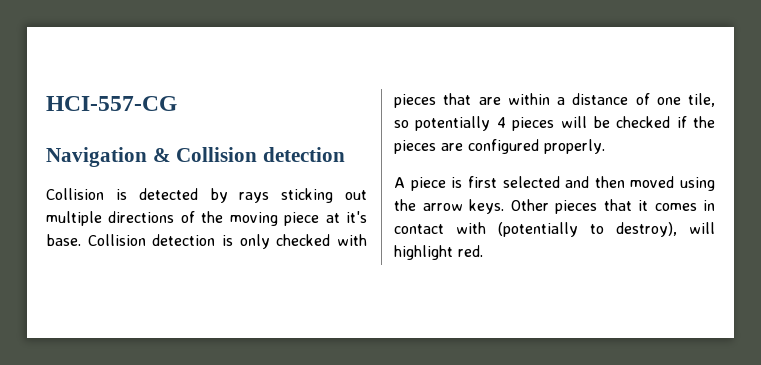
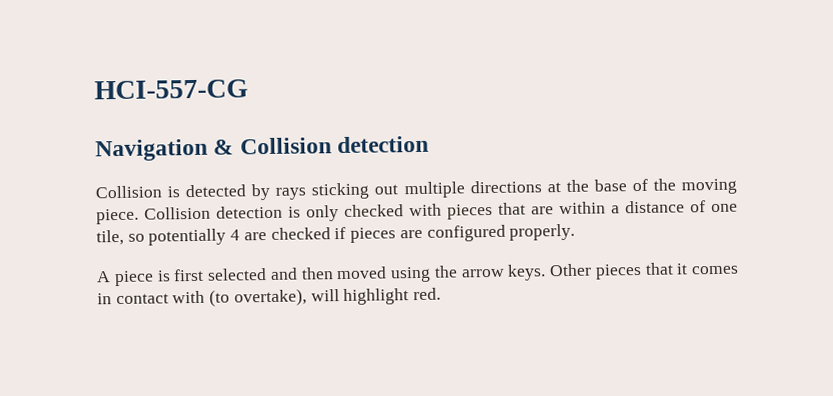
[180,211,367,226] [46,234,81,246] of the moving piece at it's base. -> [546,178,737,195] [96,208,139,225] at the base of the moving piece.
[512,116,610,131] pieces will be -> [243,232,267,241] are
[693,116,715,128] the -> (347, 233) none
[498,222,677,237] (potentially to destroy), -> [209,288,307,307] (to overtake),

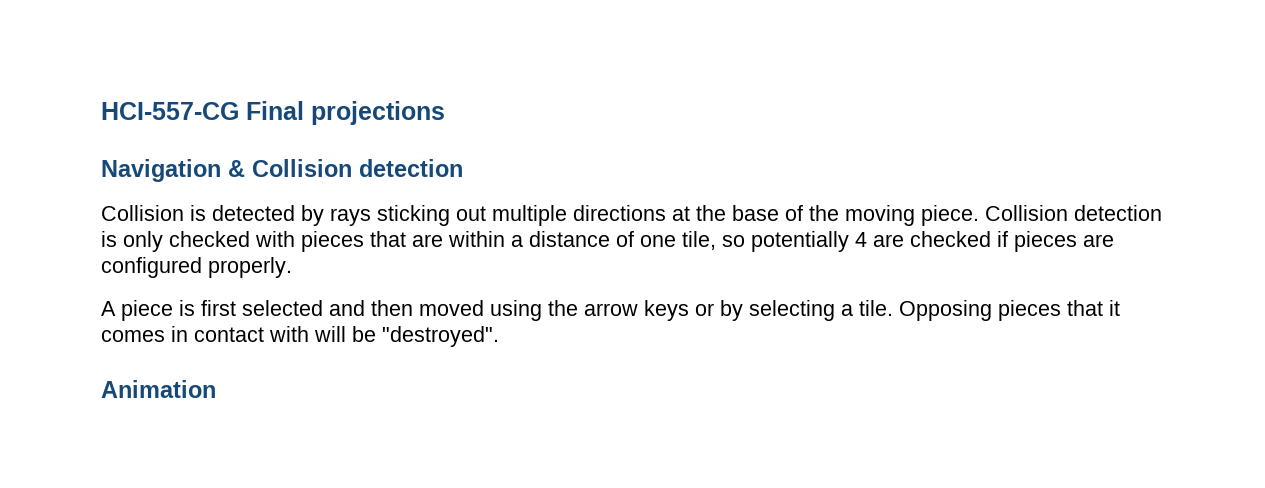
(248, 89) none -> [246,101,445,125] Final projections
[507,263,592,281] keys. Other -> [644,300,992,321] keys or by selecting a tile. Opposing
[209,287,442,307] (to overtake), will highlight red. -> [314,326,499,347] [101,380,216,398] will be "destroyed". // Animation

